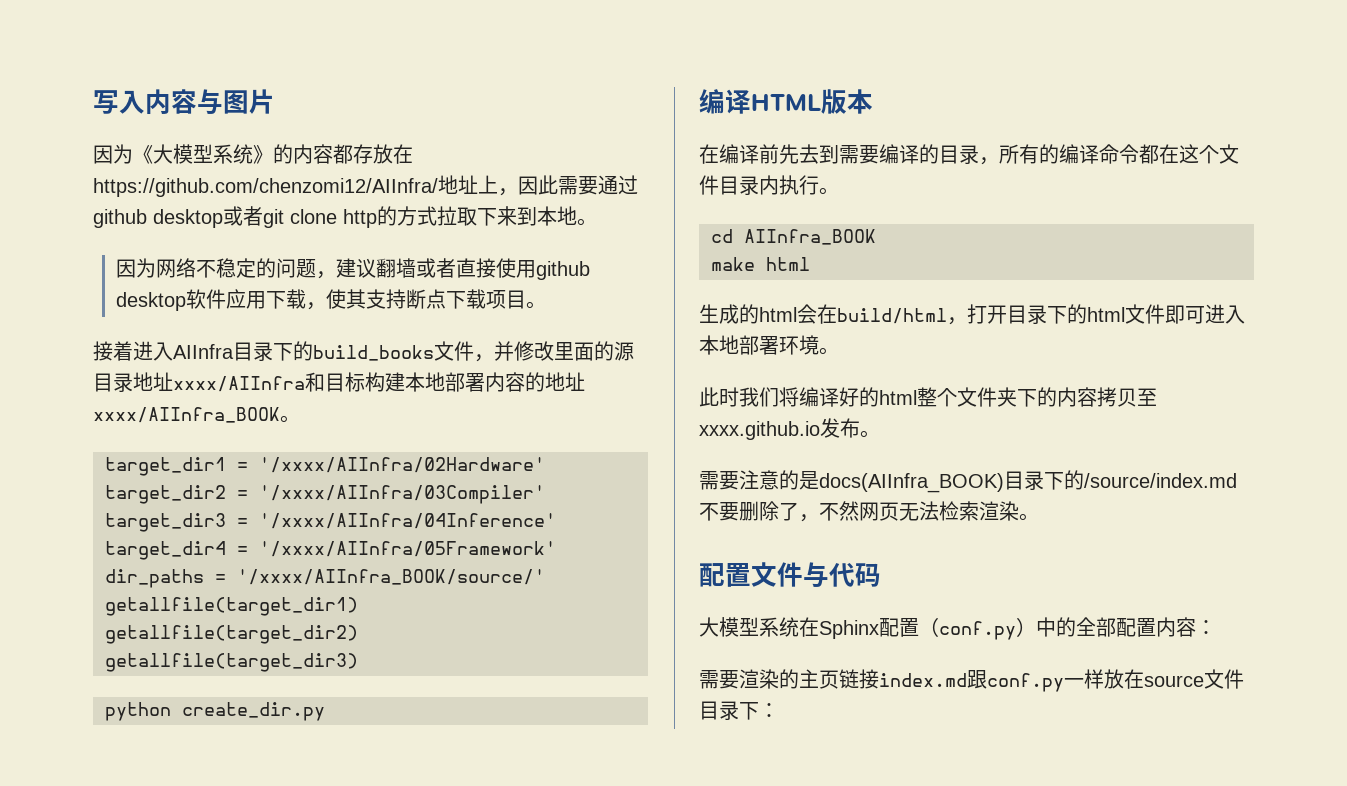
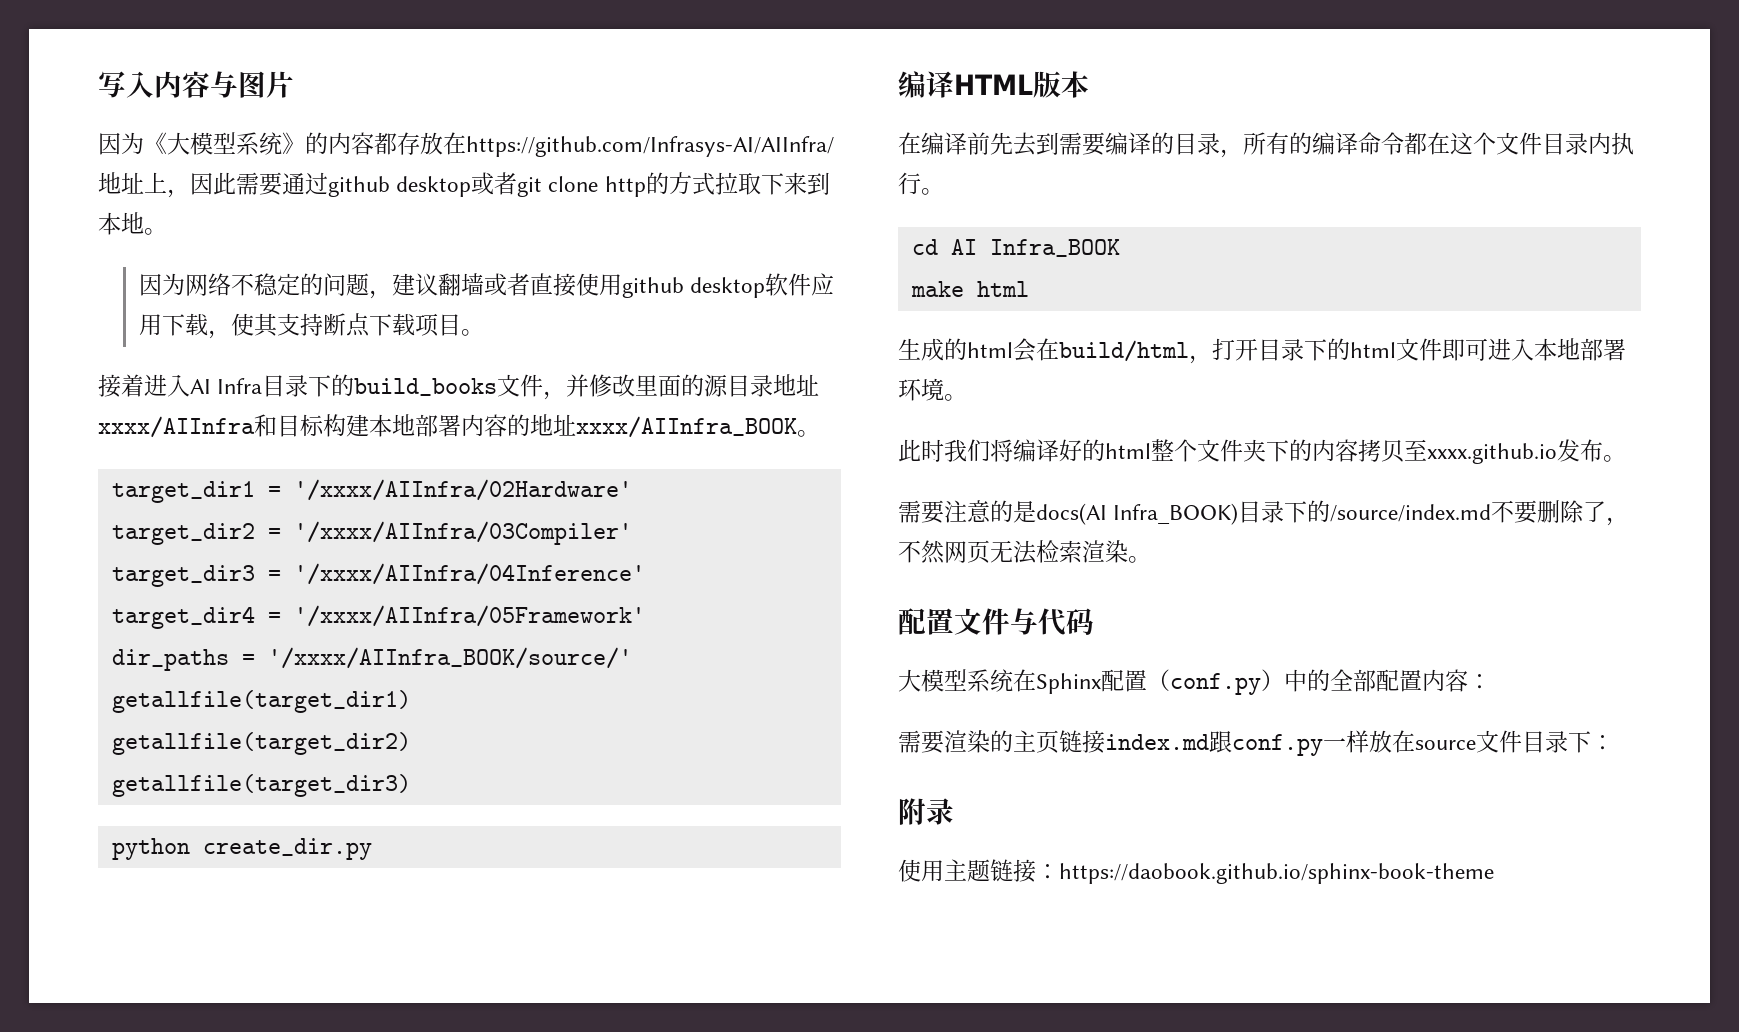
[93,178,438,197] https://github.com/chenzomi12/AIInfra/ -> [466,136,834,157] https://github.com/Infrasys-AI/AIInfra/
[173,344,234,359] AIInfra -> [190,378,263,394] AI Infra
[744,229,876,245] AIInfra_BOOK -> [950,239,1120,257] AI Infra_BOOK
[819,473,1004,493] docs(AIInfra_BOOK) -> [1036,503,1239,525] docs(AI Infra_BOOK)
(779, 710) none -> [898,798,954,825] [898,859,1494,884] // 附录 // 使用主题链接：https://daobook.github.io/sphinx-book-theme

